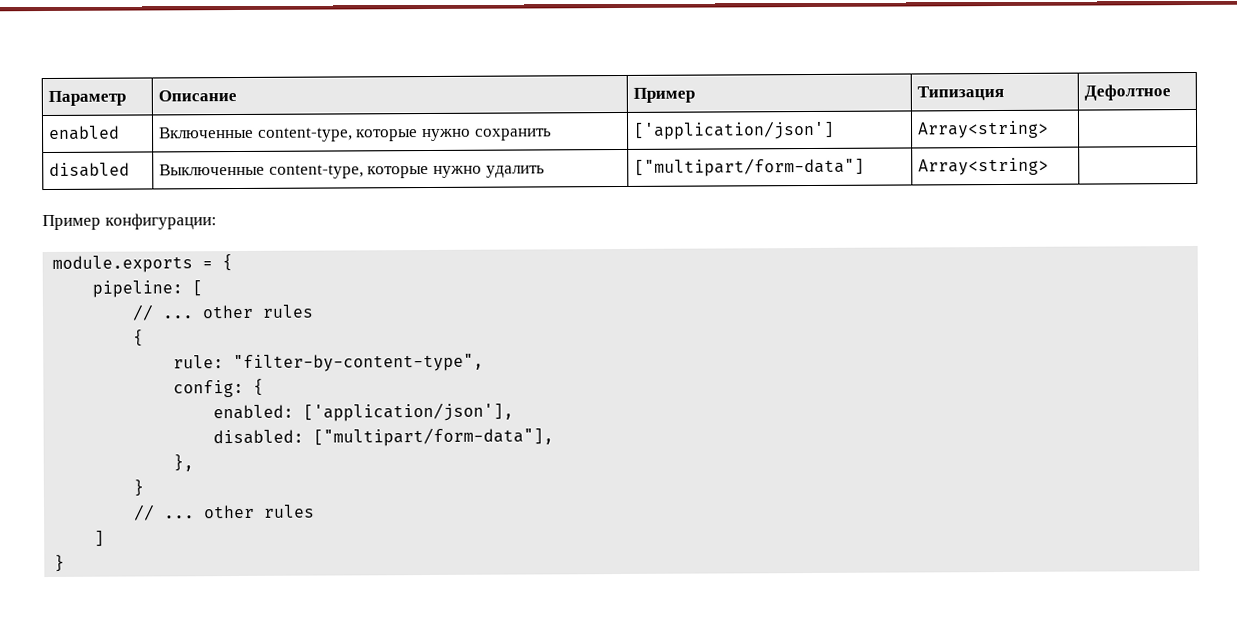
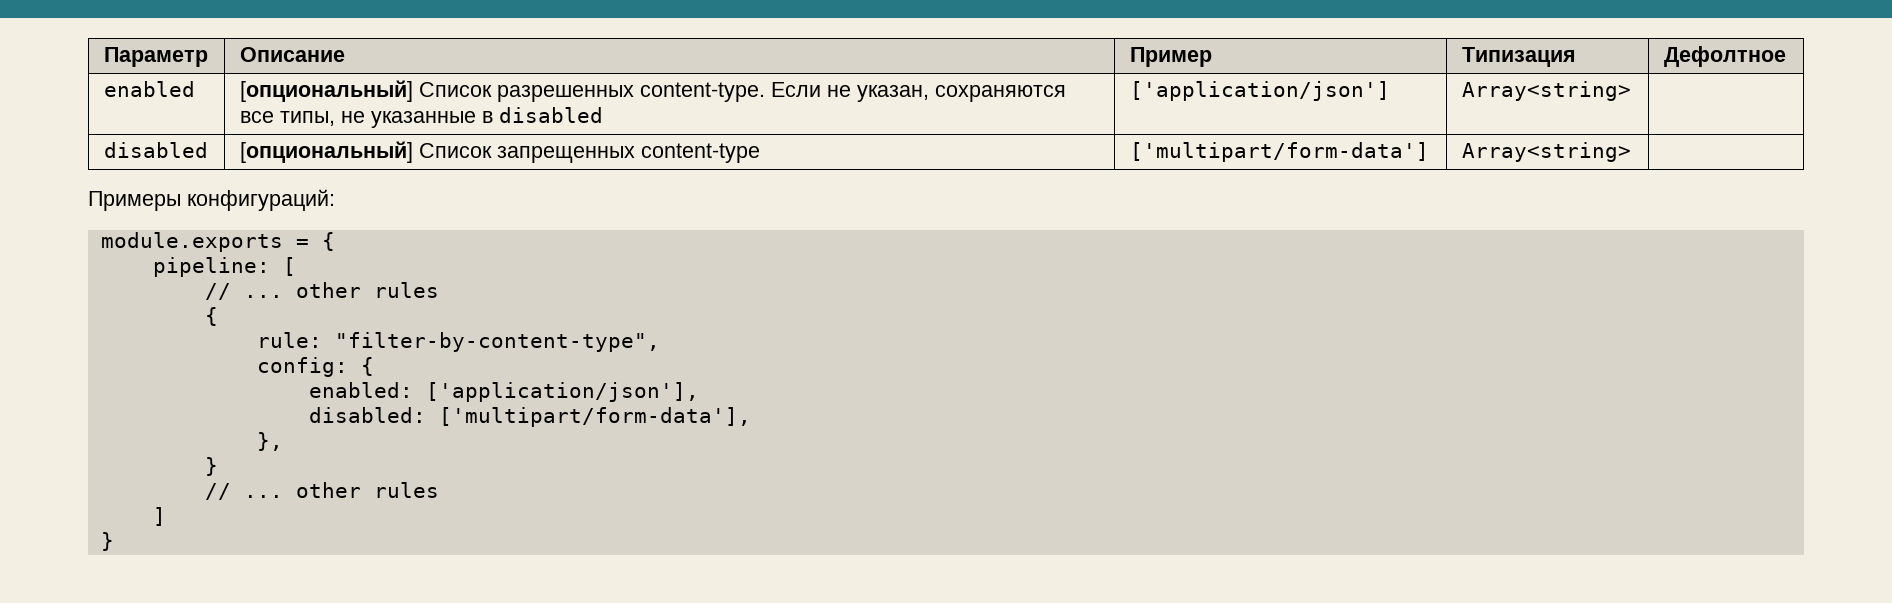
[159,126,552,142] [633,120,836,140] [917,120,1050,139] [49,162,131,177] [159,163,545,179] [634,157,866,177] [918,157,1050,176] [42,213,217,231] Включенные content-type, которые нужно сохранить | ['application/json'] | Array<string> | // disabled | Выключенные content-type, которые нужно удалить | ["multipart/form-data"] | Array<string> | // Пример конфигурации: -> [239,80,1066,102] [239,107,603,128] [1129,81,1390,101] [1461,81,1631,101] [103,142,208,158] [239,141,760,163] [1129,142,1429,162] [1461,142,1631,162] [88,189,335,211] [опциональный] Список разрешенных content-type. Если не указан, сохраняются все типы, не указанные в disabled | ['application/json'] | Array<string> | // disabled | [опциональный] Список запрещенных content-type | ['multipart/form-data'] | Array<string> | // Примеры конфигураций:
[313,427,555,447] ["multipart/form-data"], -> [438,407,751,427] ['multipart/form-data'],

